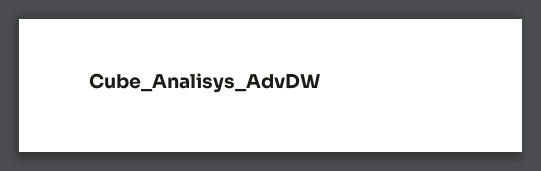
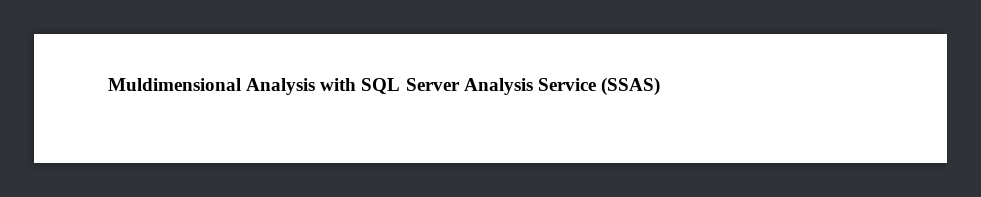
[89,73,320,93] Cube_Analisys_AdvDW -> [108,77,660,96] Muldimensional Analysis with SQL Server Analysis Service (SSAS)

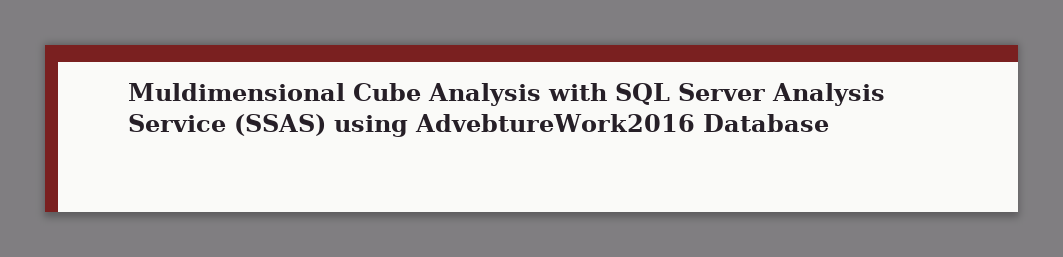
(241, 84) none -> [353,83,421,101] Cube
(660, 86) none -> [333,114,829,137] using AdvebtureWork2016 Database

